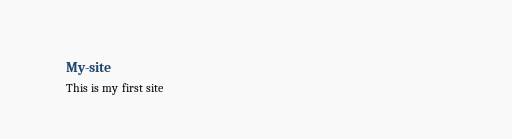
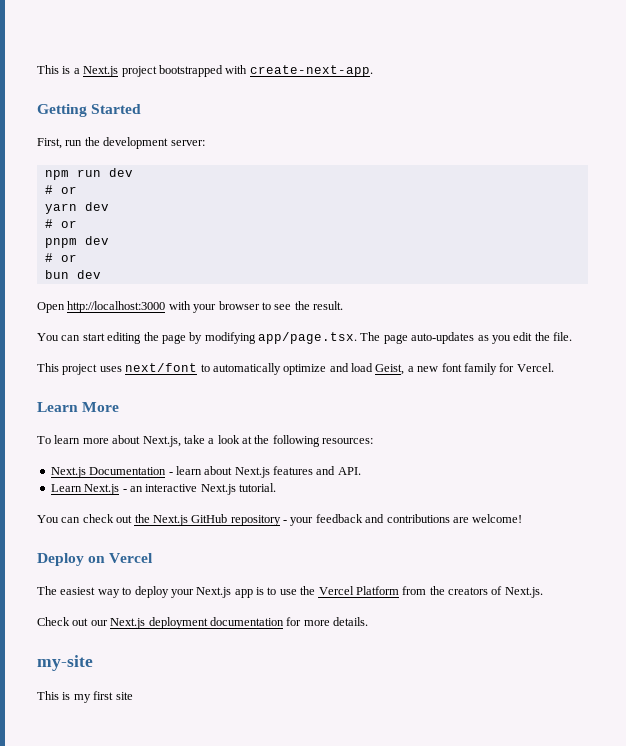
[66,62,111,75] My-site -> [37,65,373,77] [37,104,142,117] [37,137,205,149] [44,168,133,180] [44,185,77,194] [44,202,109,214] [44,219,77,228] [44,236,109,248] [44,253,77,262] [44,270,101,279] [37,301,343,313] [37,332,572,344] [37,363,554,375] [37,402,120,412] [37,435,374,447] [50,466,361,478] [50,483,276,495] [37,514,523,526] [37,553,154,566] [37,586,543,598] [37,617,368,629] [37,655,93,671] This is a Next.js project bootstrapped with create-next-app. // Getting Started // First, run the development server: // npm run dev // # or // yarn dev // # or // pnpm dev // # or // bun dev // Open http://localhost:3000 with your browser to see the result. // You can start editing the page by modifying app/page.tsx. The page auto-updates as you edit the file. // This project uses next/font to automatically optimize and load Geist, a new font family for Vercel. // Learn More // To learn more about Next.js, take a look at the following resources: // Next.js Documentation - learn about Next.js features and API. // Learn Next.js - an interactive Next.js tutorial. // You can check out the Next.js GitHub repository - your feedback and contributions are welcome! // Deploy on Vercel // The easiest way to deploy your Next.js app is to use the Vercel Platform from the creators of Next.js. // Check out our Next.js deployment documentation for more details. // my-site

